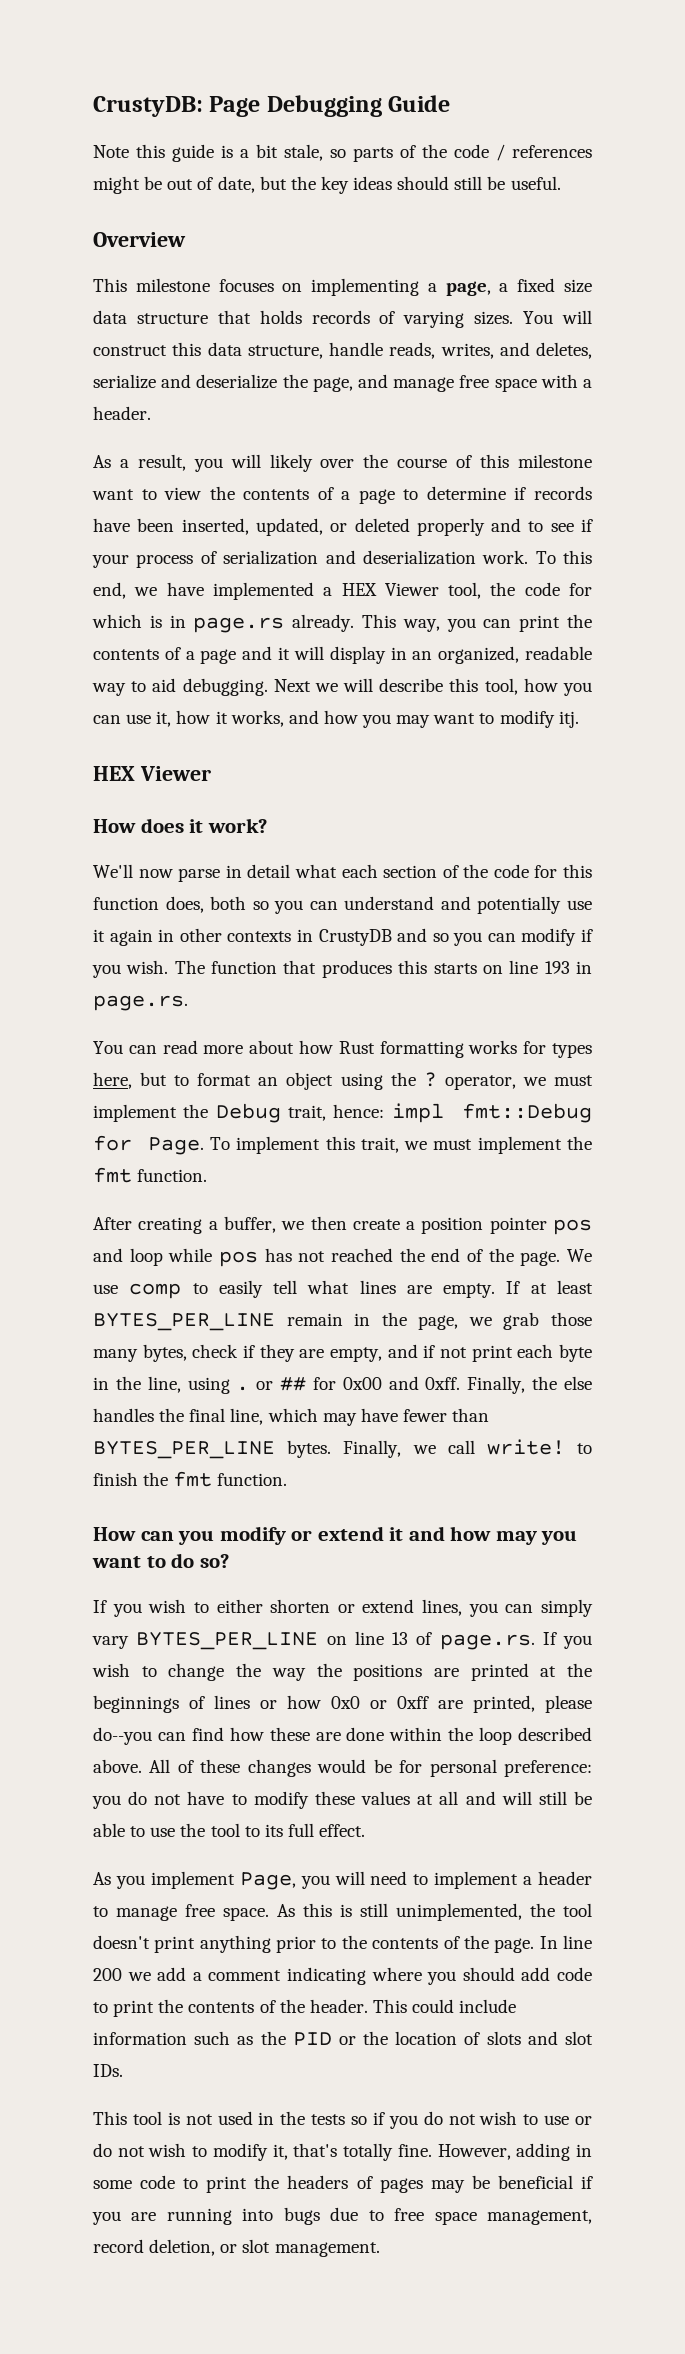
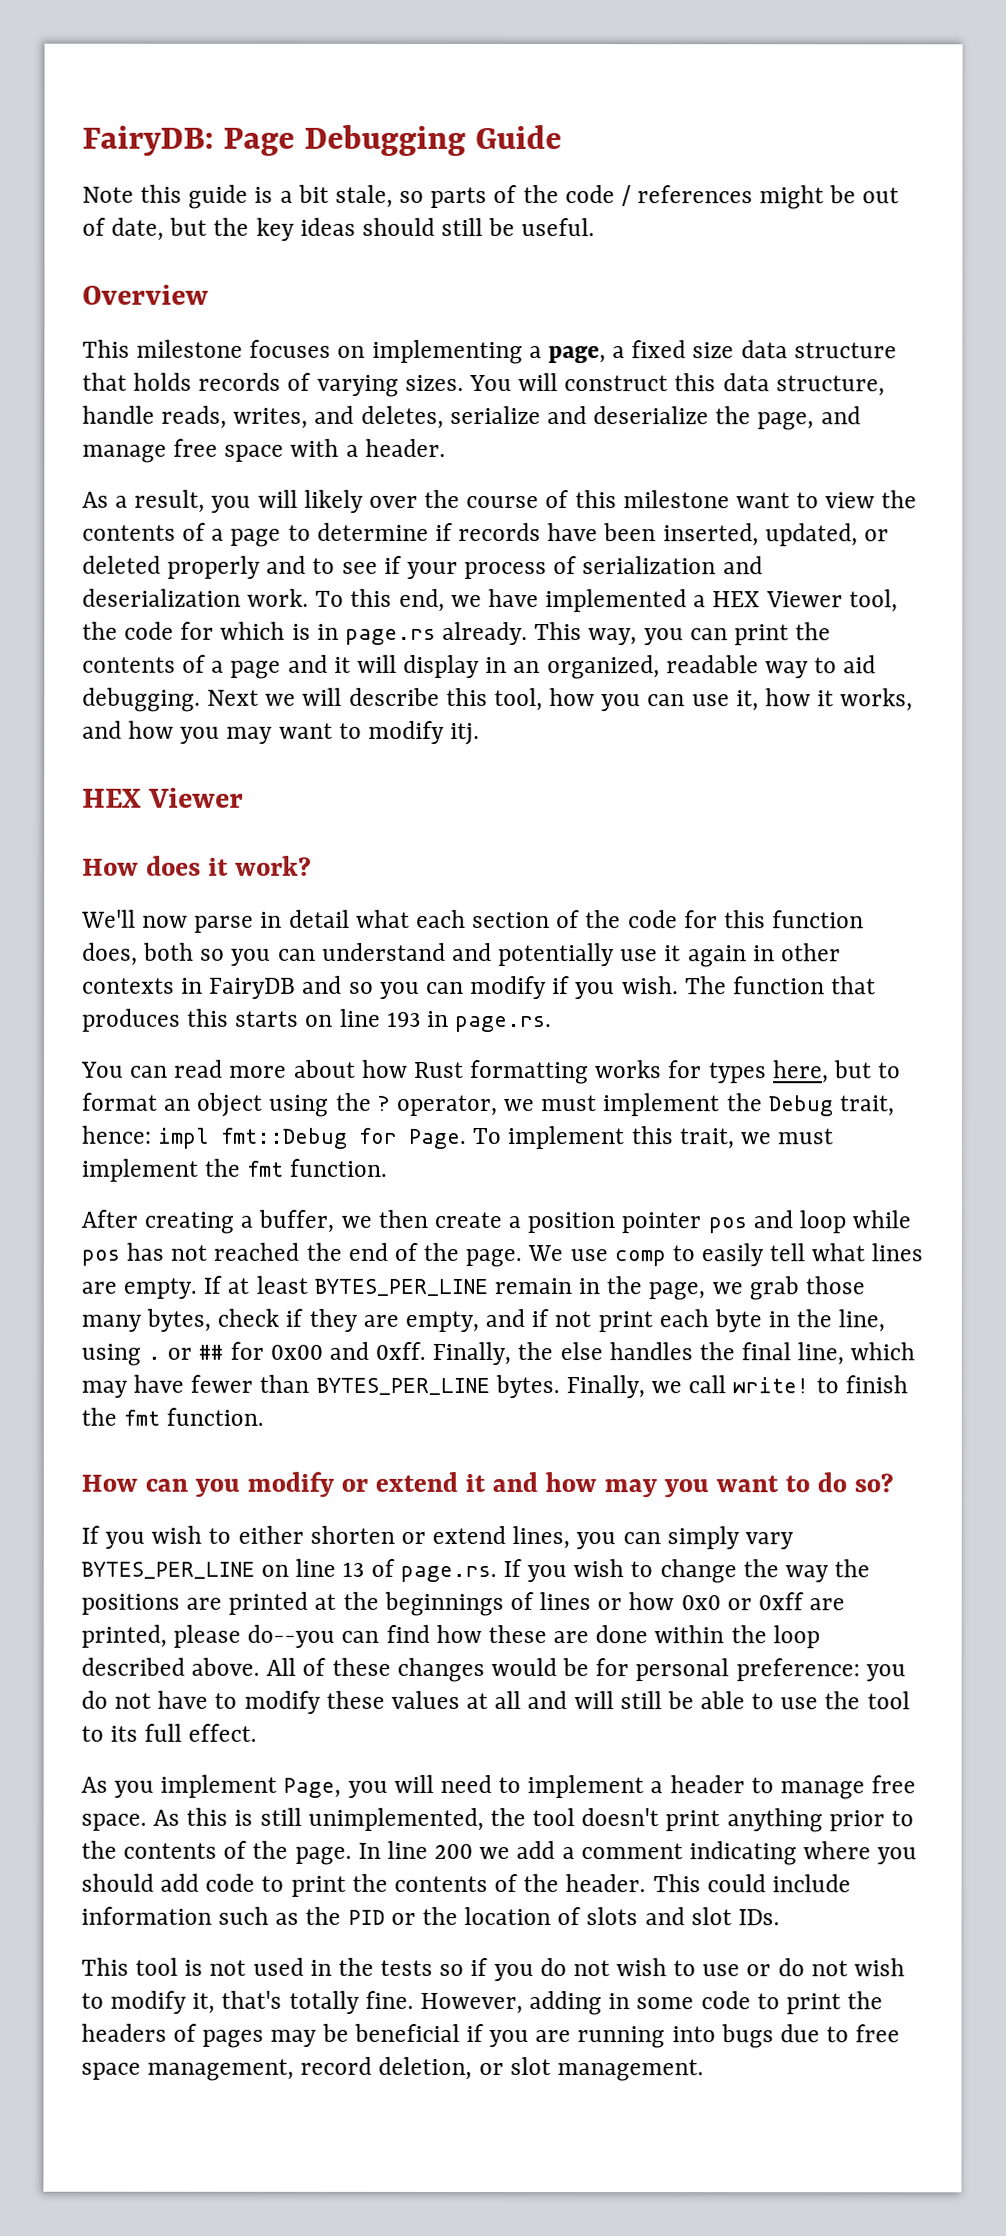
[93,96,203,117] CrustyDB: -> [82,125,214,156] FairyDB:
[318,929,392,946] CrustyDB -> [209,977,297,999] FairyDB

